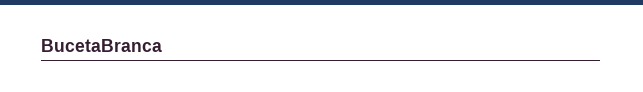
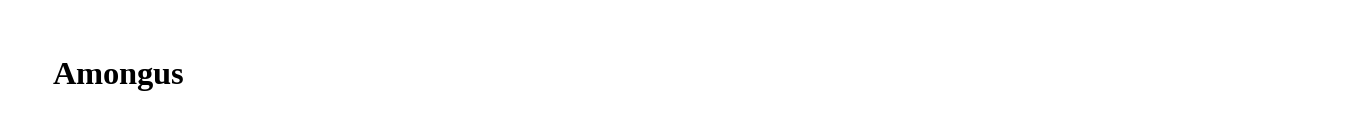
[41,39,162,52] BucetaBranca -> [53,63,184,91] Amongus

